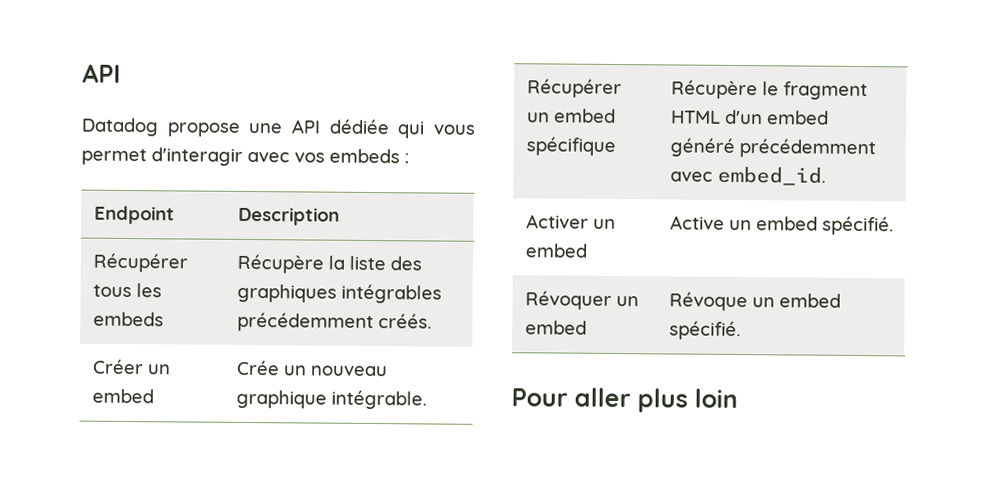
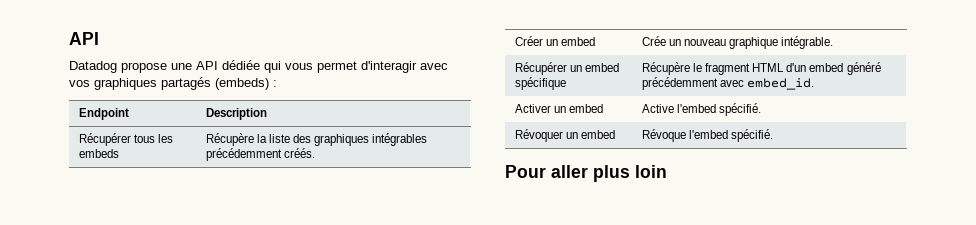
[329,148,400,164] embeds -> [94,77,269,90] graphiques partagés (embeds)
[728,216,818,231] un embed -> [677,104,717,113] l'embed
[751,293,841,308] un embed -> [689,130,729,139] l'embed

